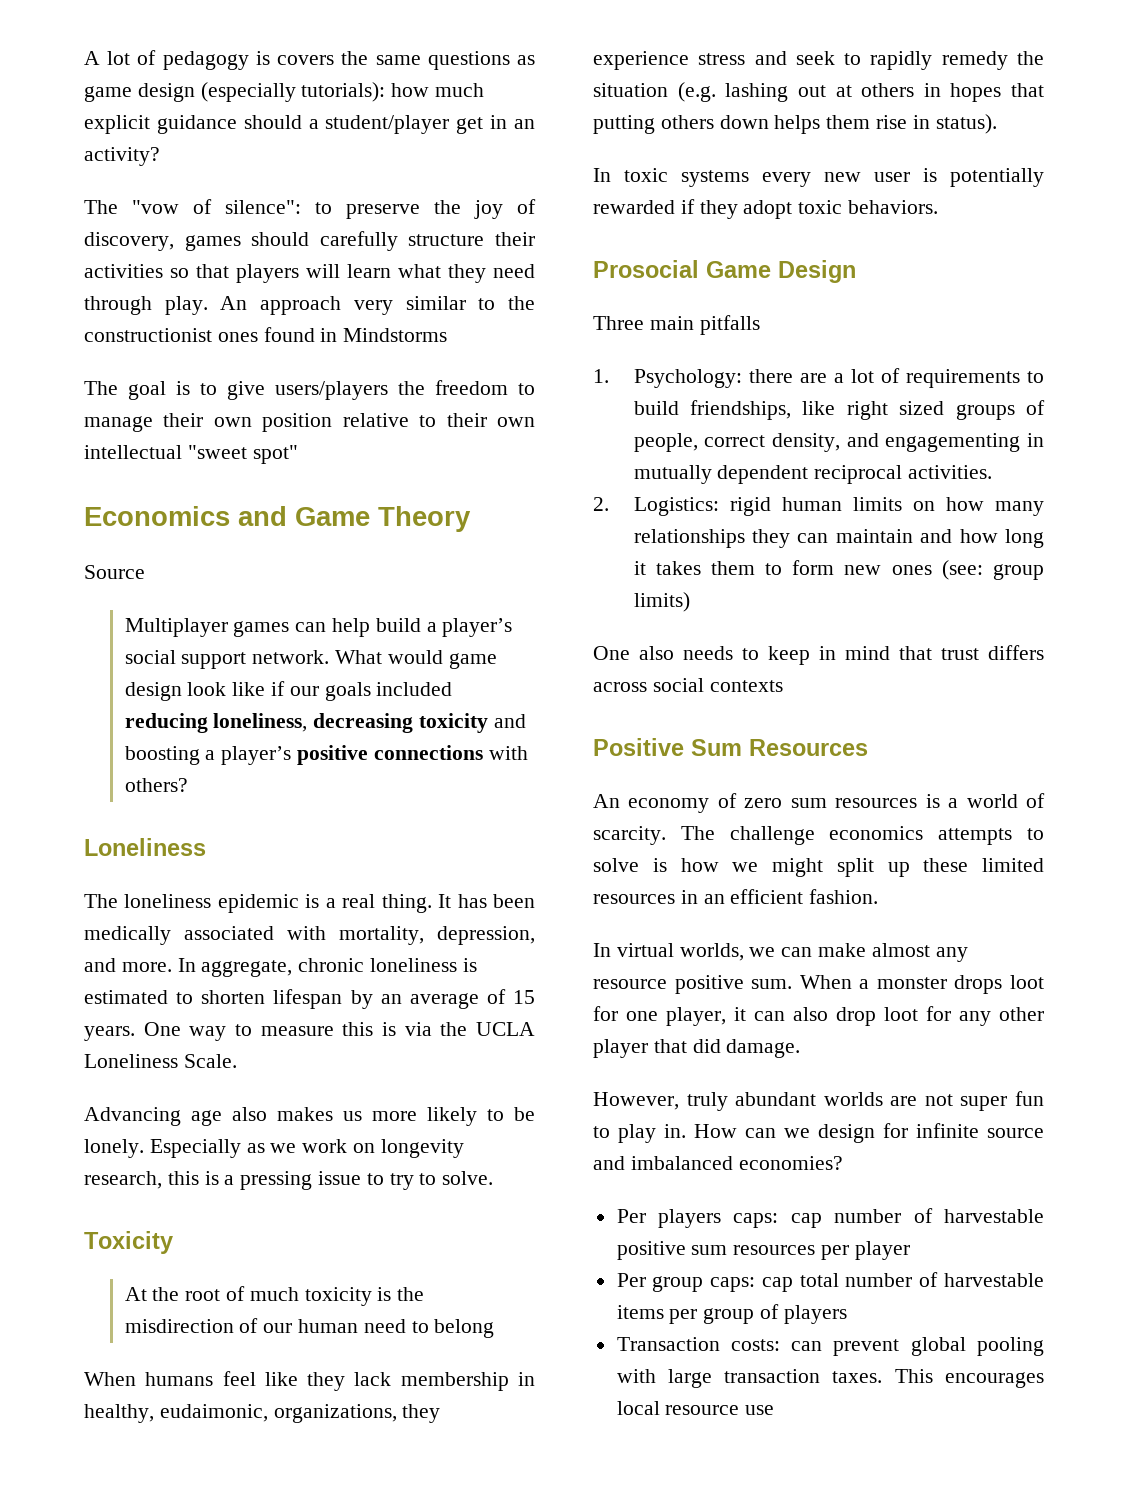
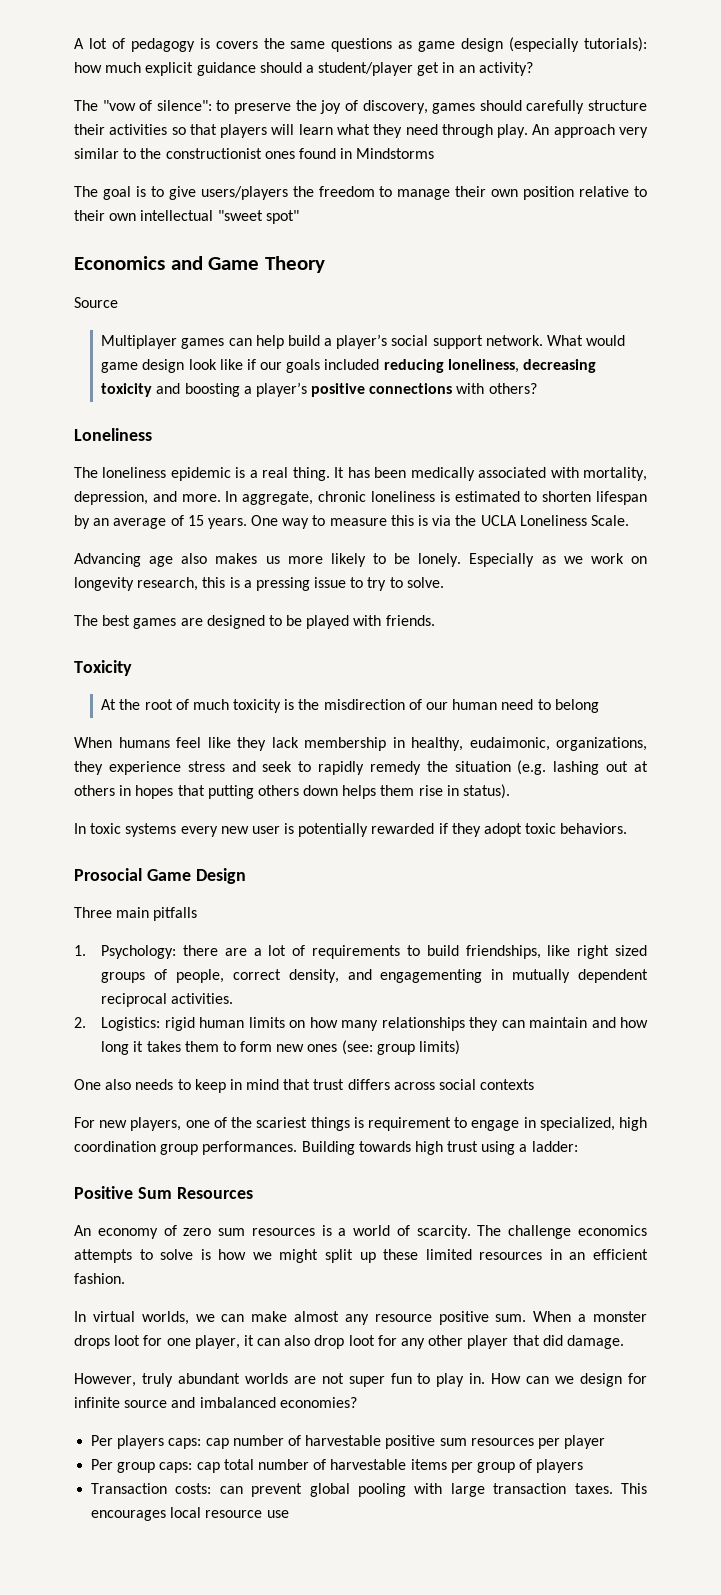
(494, 1178) none -> [74,615,435,629] // The best games are designed to be played with friends.
(783, 686) none -> [74,1117,647,1131] [74,1141,578,1155] // For new players, one of the scariest things is requirement to engage in specialized, high coordination group performances. Building towards high trust using a ladder:

